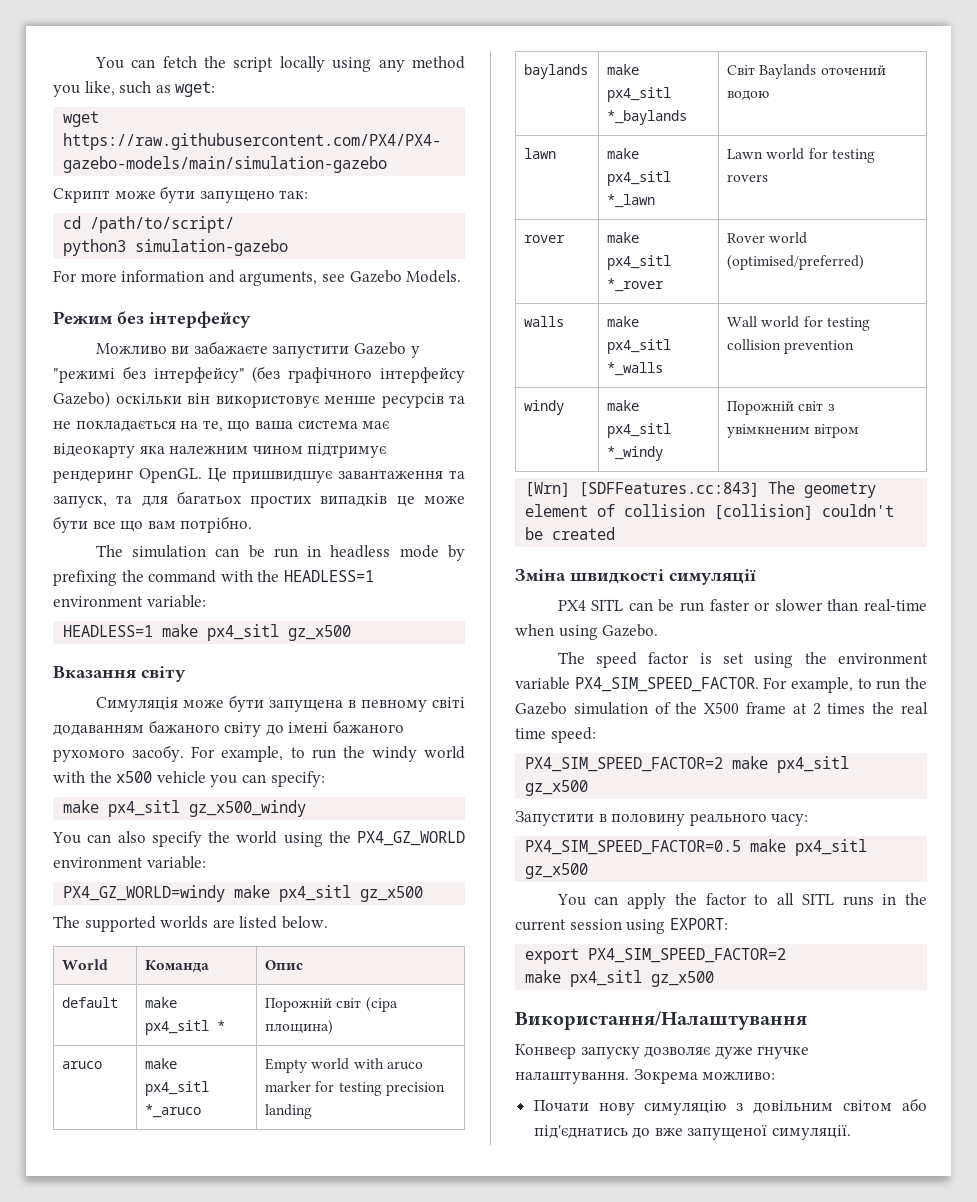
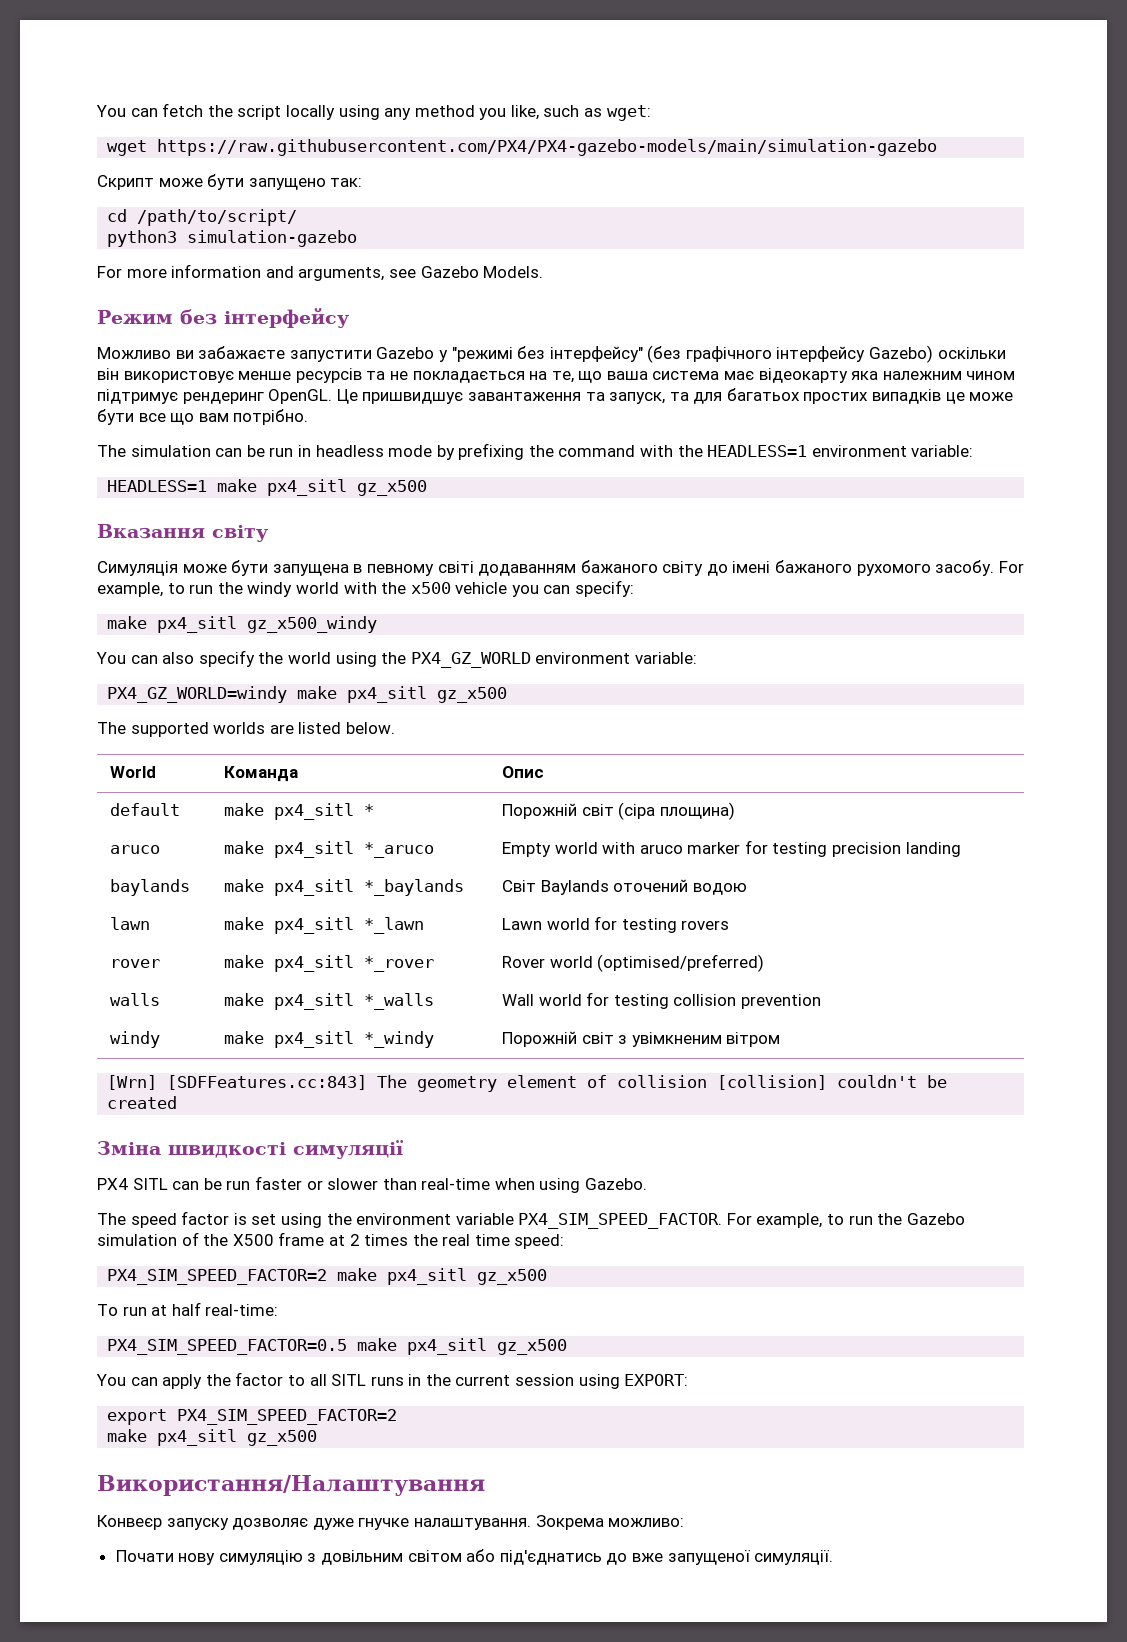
[515,811,809,826] Запустити в половину реального часу: -> [97,1302,279,1316] To run at half real-time:

